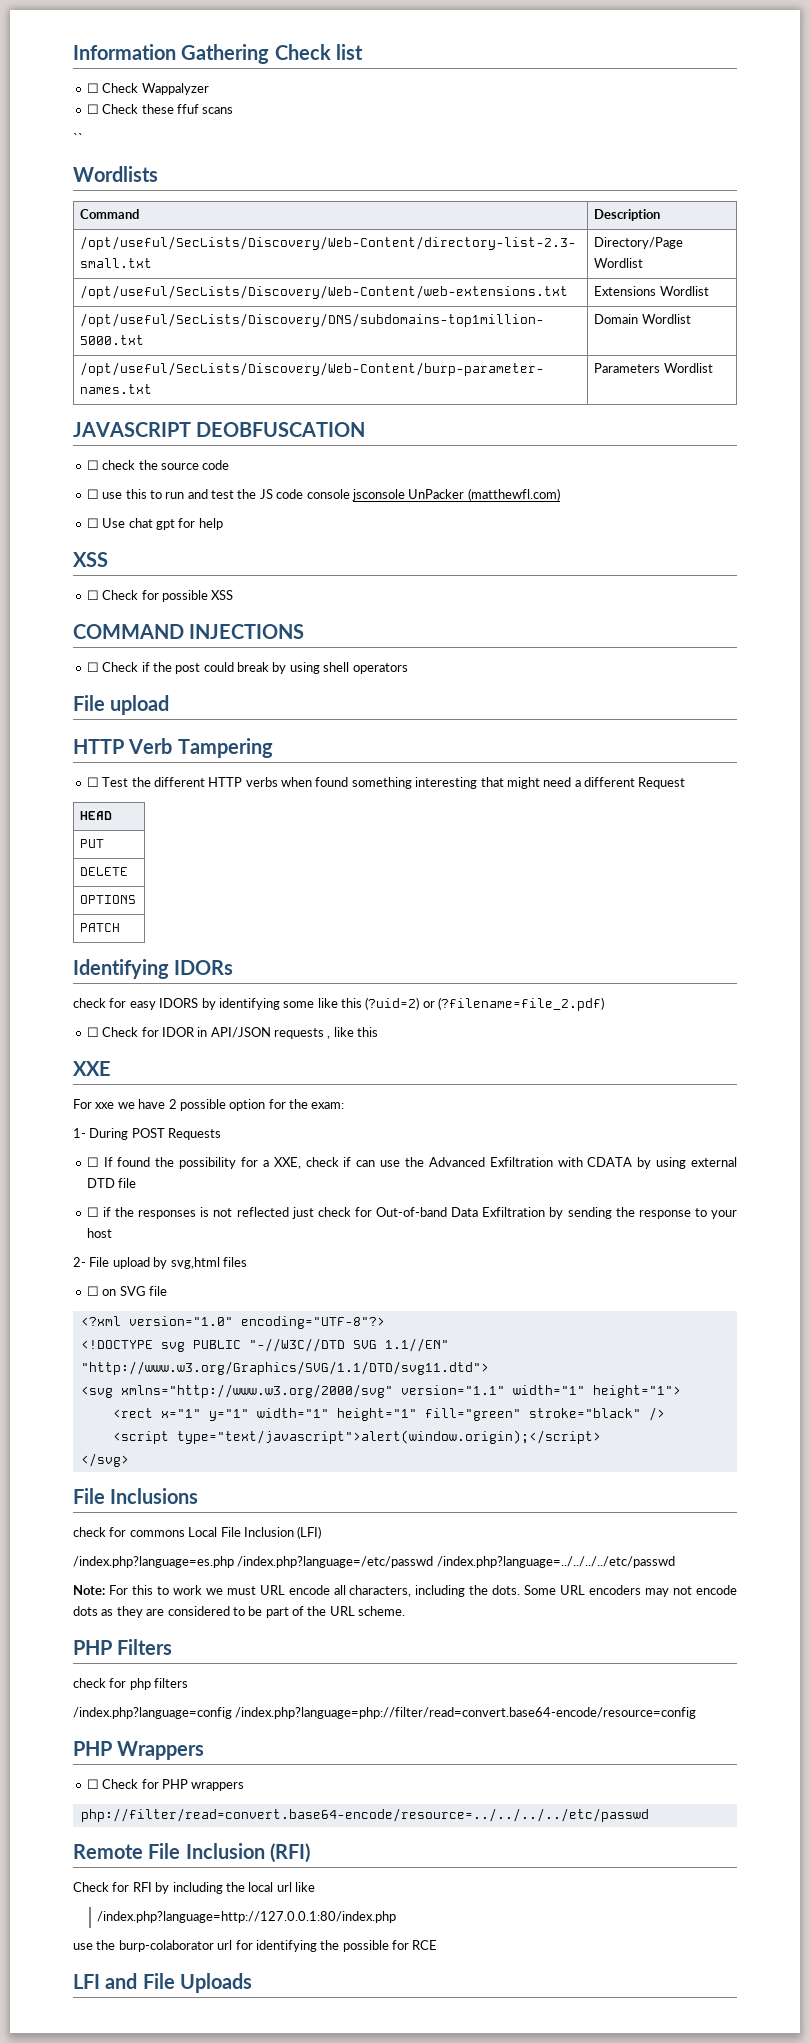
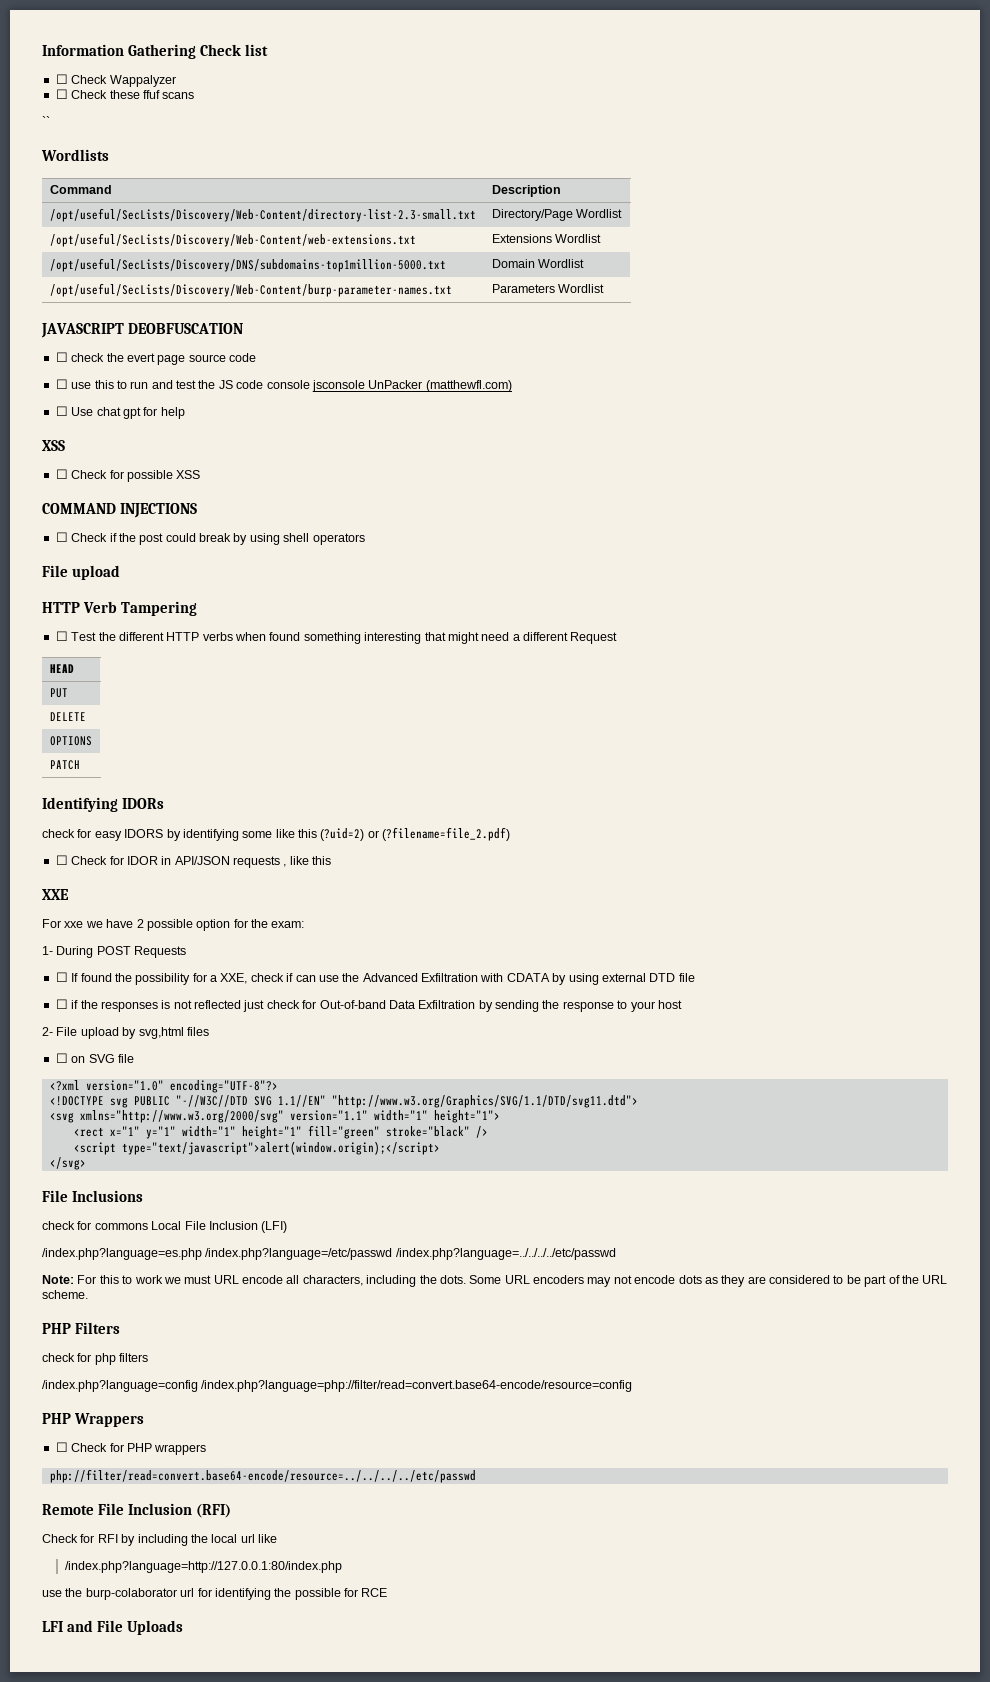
(158, 465) none -> [126,353,186,365] evert page

